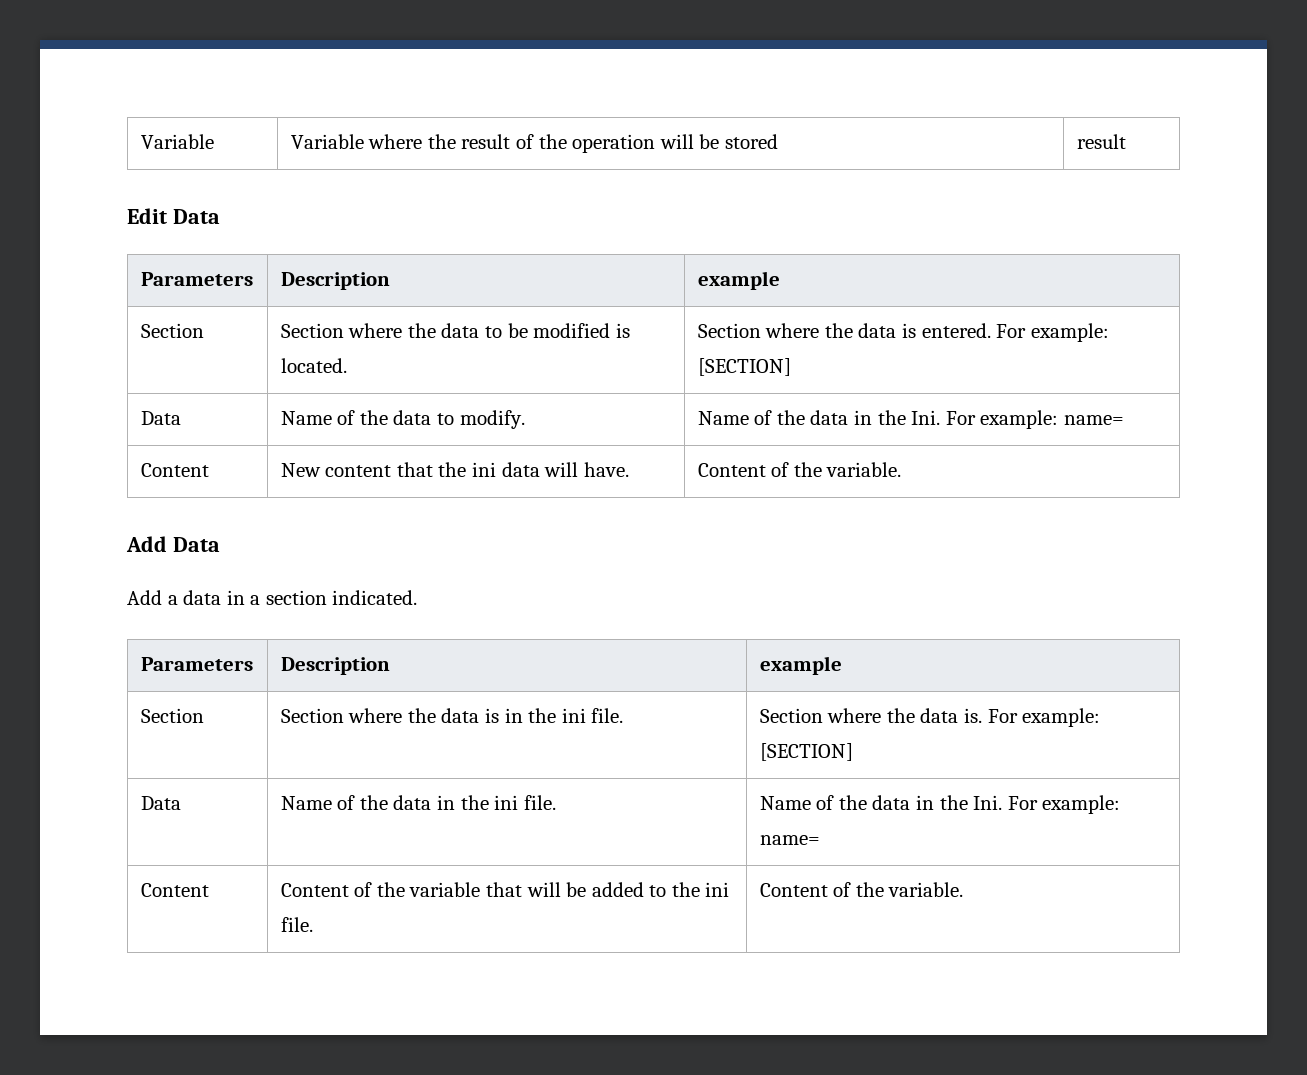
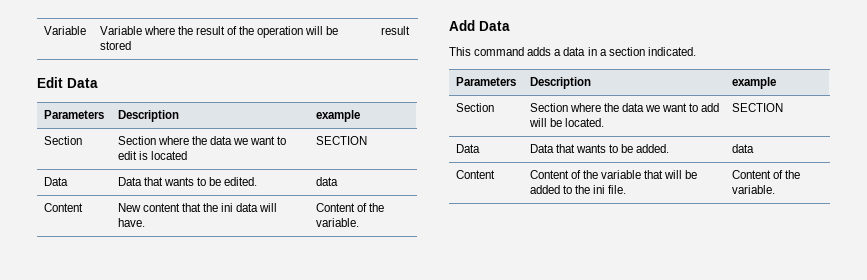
[484,323,630,338] [280,358,347,373] [697,323,1109,342] [697,358,791,376] [140,411,181,425] [280,410,525,429] [697,410,1124,429] to be modified is located. | Section where the data is entered. For example: [SECTION] // Data | Name of the data to modify. | Name of the data in the Ini. For example: name= -> [233,136,287,145] [117,151,187,160] [315,136,367,145] [43,177,68,186] [117,177,258,186] [315,177,338,186] we want to edit is located | SECTION // Data | Data that wants to be edited. | data
[127,590,162,605] Add -> [449,47,552,56] This command adds
[484,708,624,723] [759,708,1101,727] [759,743,853,761] [140,796,181,810] [280,795,556,810] [759,795,1121,814] [759,835,820,845] is in the ini file. | Section where the data is. For example: [SECTION] // Data | Name of the data in the ini file. | Name of the data in the Ini. For example: name= -> [645,103,720,112] [528,118,604,127] [731,103,783,112] [455,144,480,153] [529,144,670,153] [731,144,754,153] we want to add will be located. | SECTION // Data | Data that wants to be added. | data

